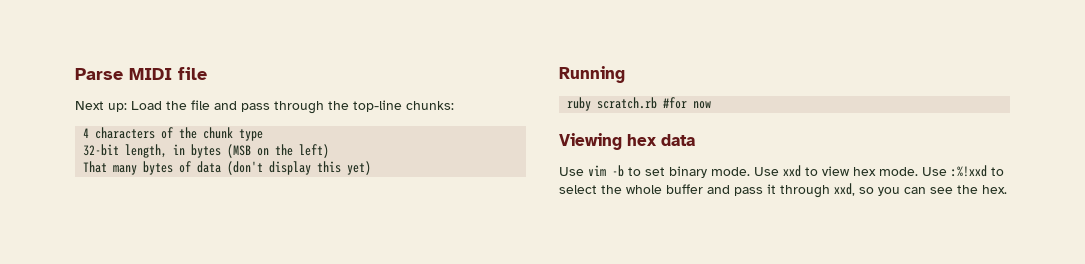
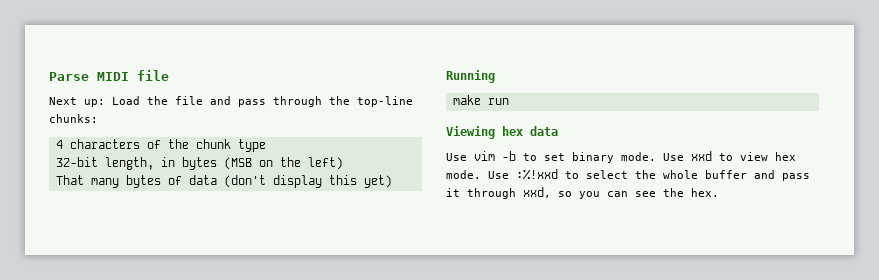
[567,97,712,111] ruby scratch.rb #for now -> [452,95,509,105] make run

